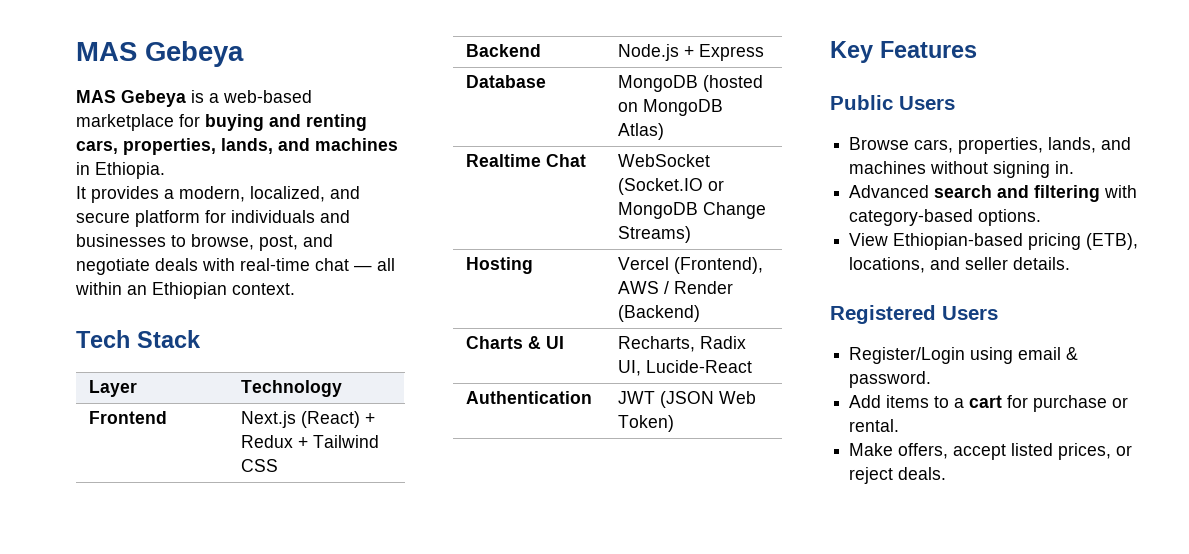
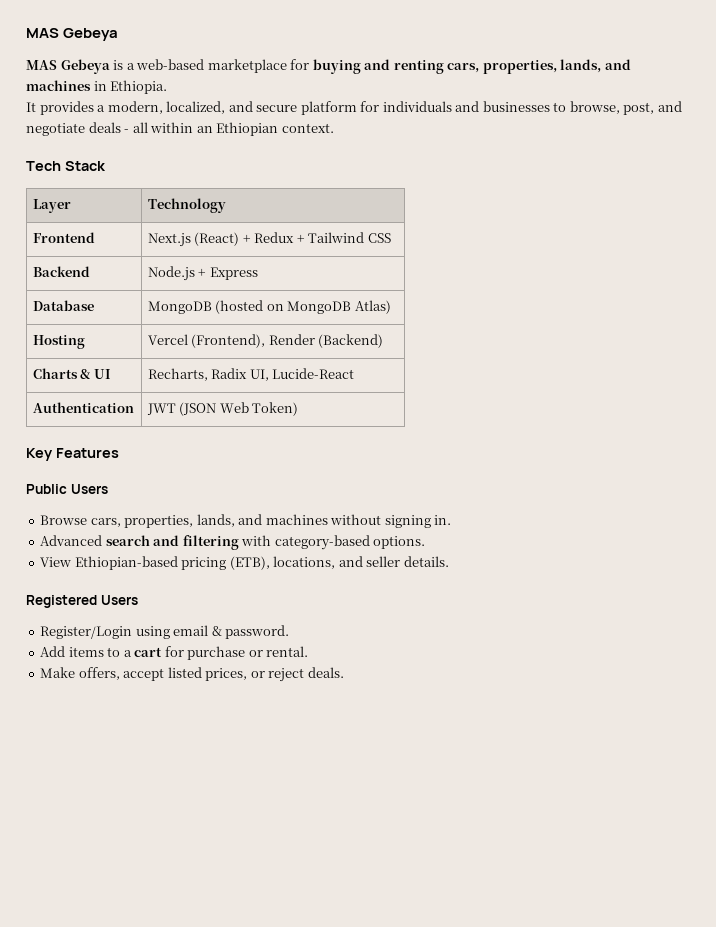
[202,258,372,271] with real-time chat — -> [124,129,130,133] -
[465,154,586,167] [617,154,710,167] [617,178,724,195] [617,202,766,219] [617,226,691,243] // Realtime Chat | WebSocket (Socket.IO or MongoDB Change Streams) -> (391, 307) none
[617,281,669,294] AWS / -> (266, 341) none

